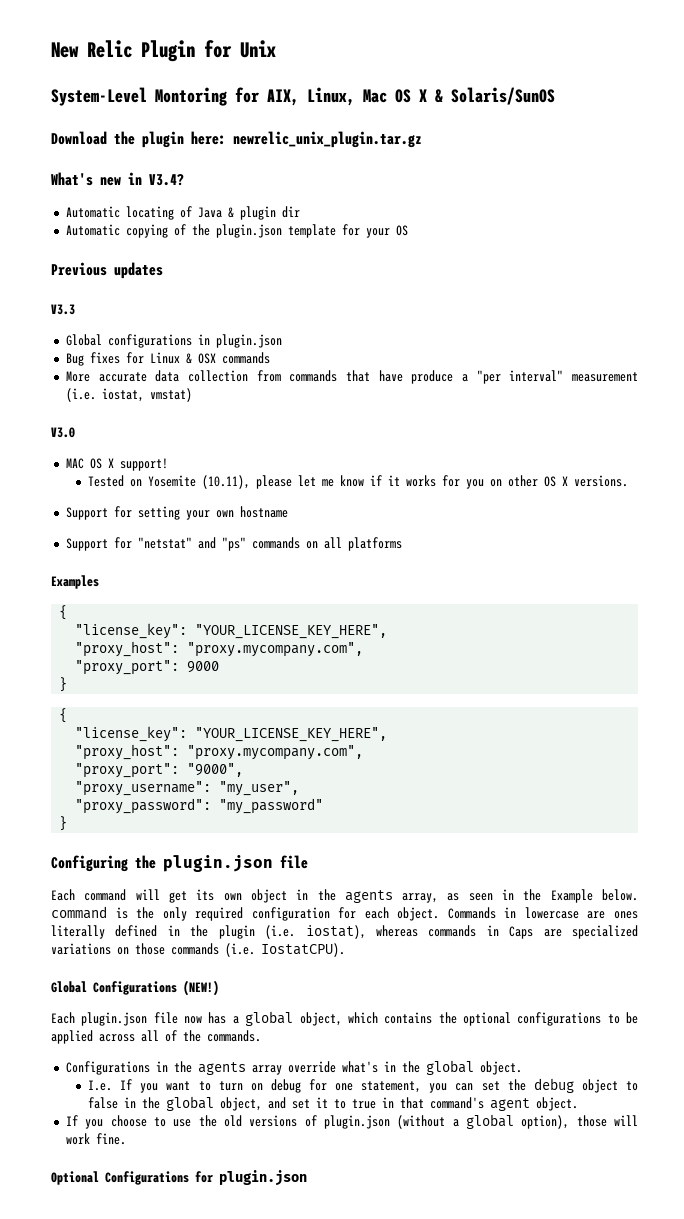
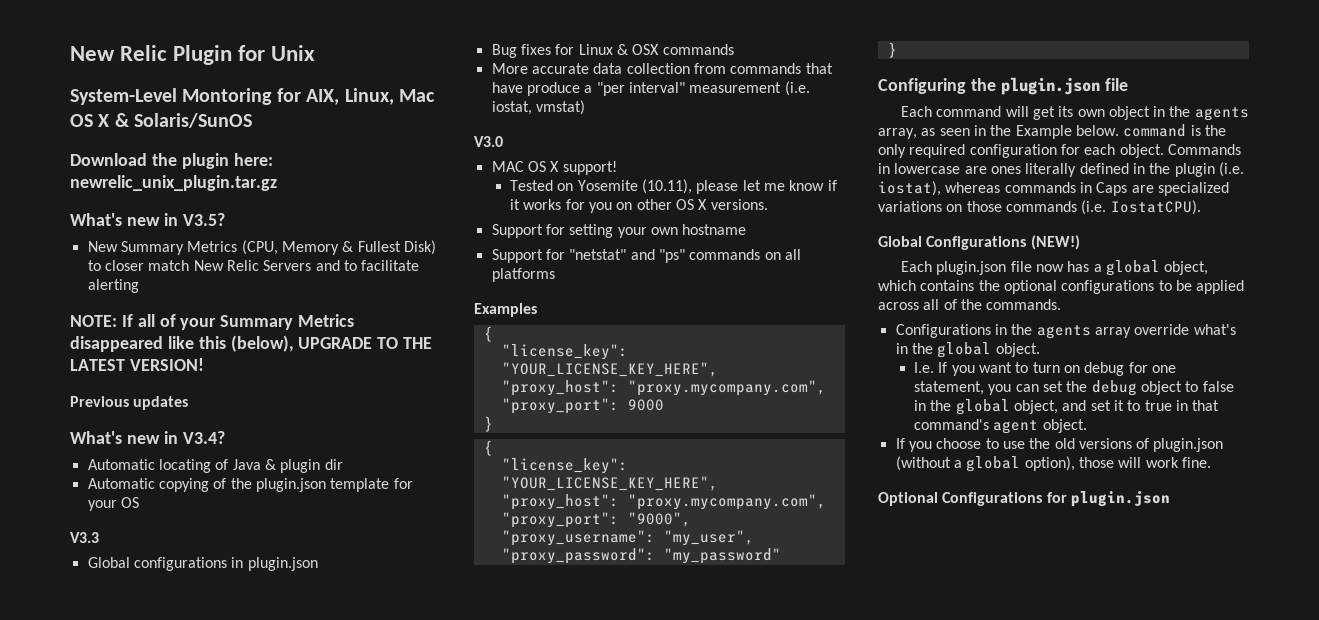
(422, 139) none -> [70,213,225,226] [87,240,436,255] [87,260,420,271] [87,279,139,293] [70,314,355,330] [70,335,433,352] [70,358,204,371] [70,396,189,410] // What's new in V3.5? // New Summary Metrics (CPU, Memory & Fullest Disk) to closer match New Relic Servers and to facilitate alerting // NOTE: If all of your Summary Metrics disappeared like this (below), UPGRADE TO THE LATEST VERSION! // Previous updates
[51,262,163,279] // Previous updates -> (139, 502) none

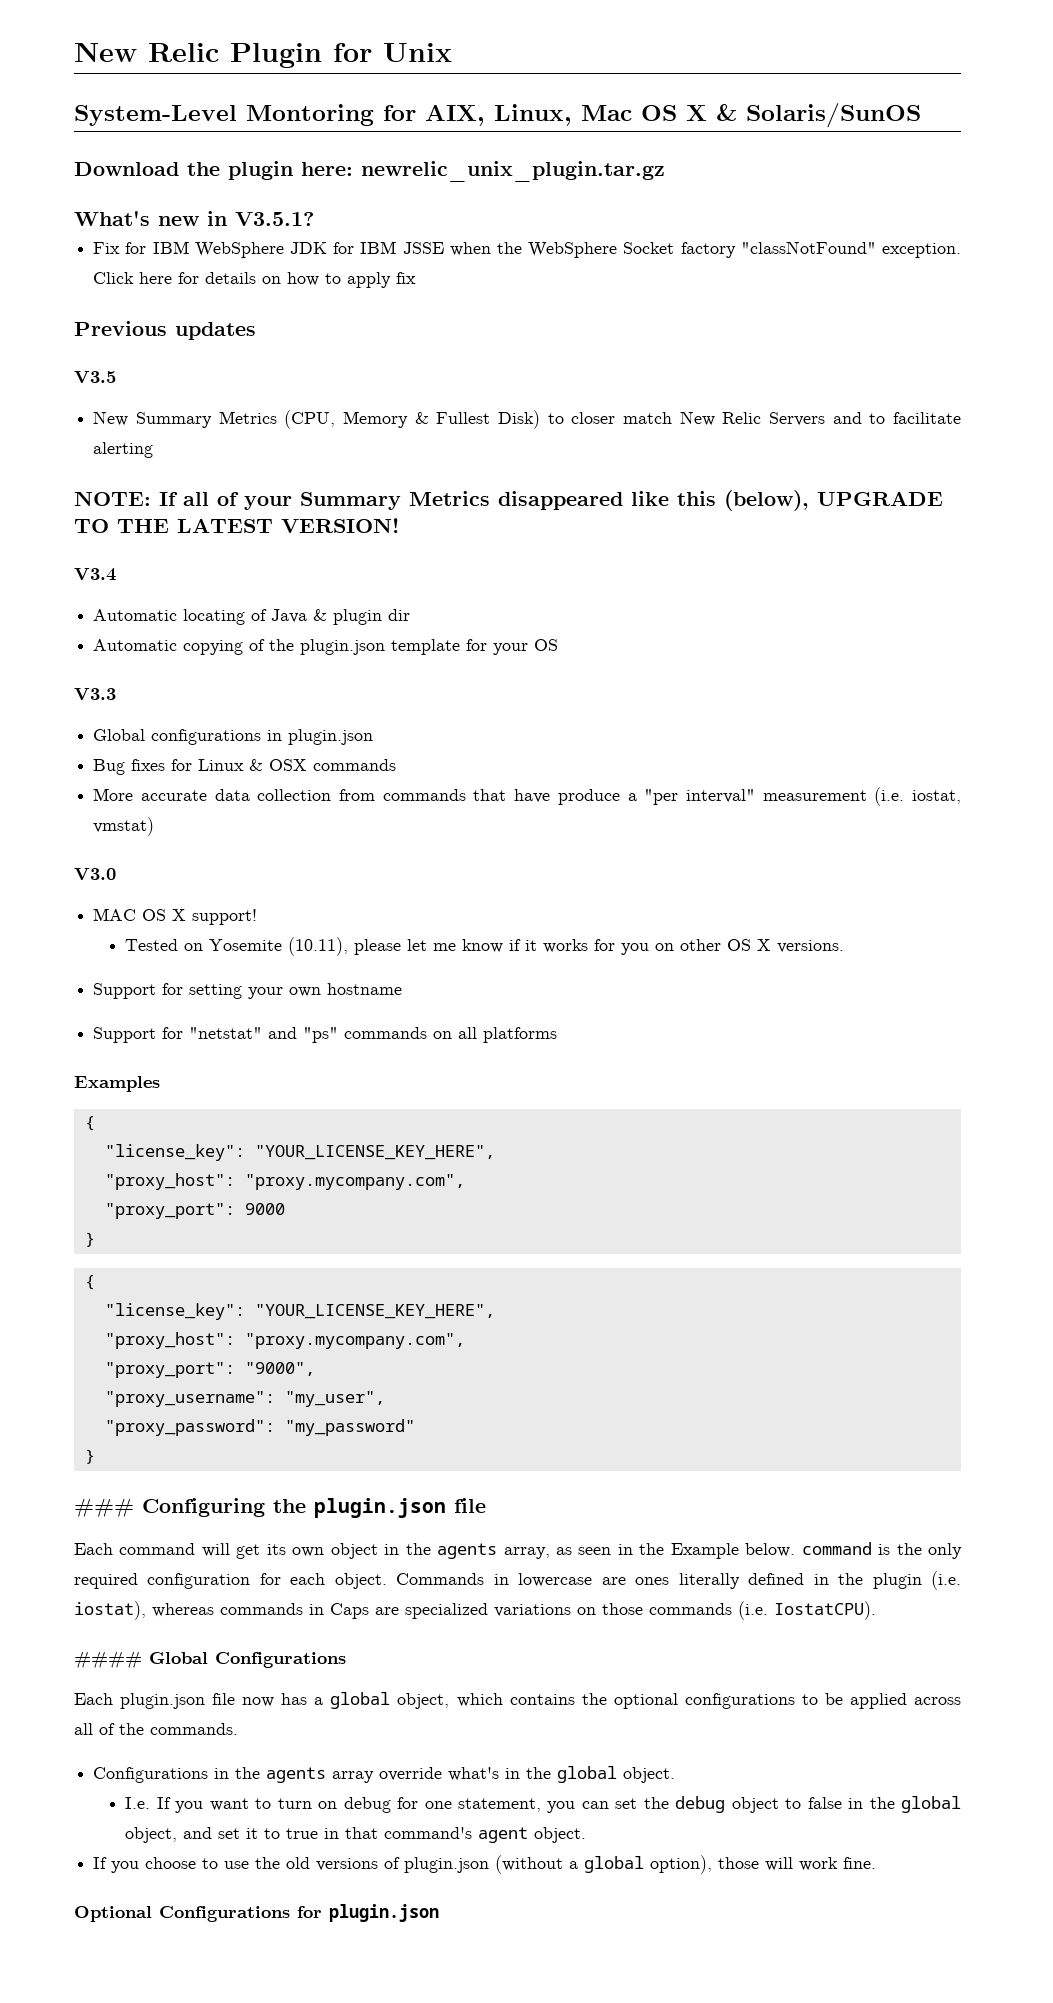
[182,213,225,226] V3.5? -> [235,212,314,226] [93,241,961,258] [93,272,417,288] [74,321,256,340] [74,371,116,383] V3.5.1? // Fix for IBM WebSphere JDK for IBM JSSE when the WebSphere Socket factory "classNotFound" exception. Click here for details on how to apply fix // Previous updates // V3.5
[70,396,189,410] [70,431,225,444] Previous updates // What's new in V3.4? -> [74,568,116,581] V3.4
(897, 50) none -> [74,1498,134,1518] ###
(1201, 207) none -> [74,1651,142,1669] ####
[1030,235,1080,250] (NEW!) -> (346, 1660) none

